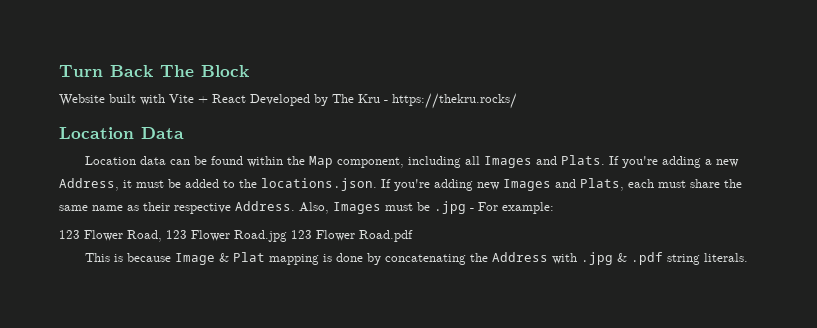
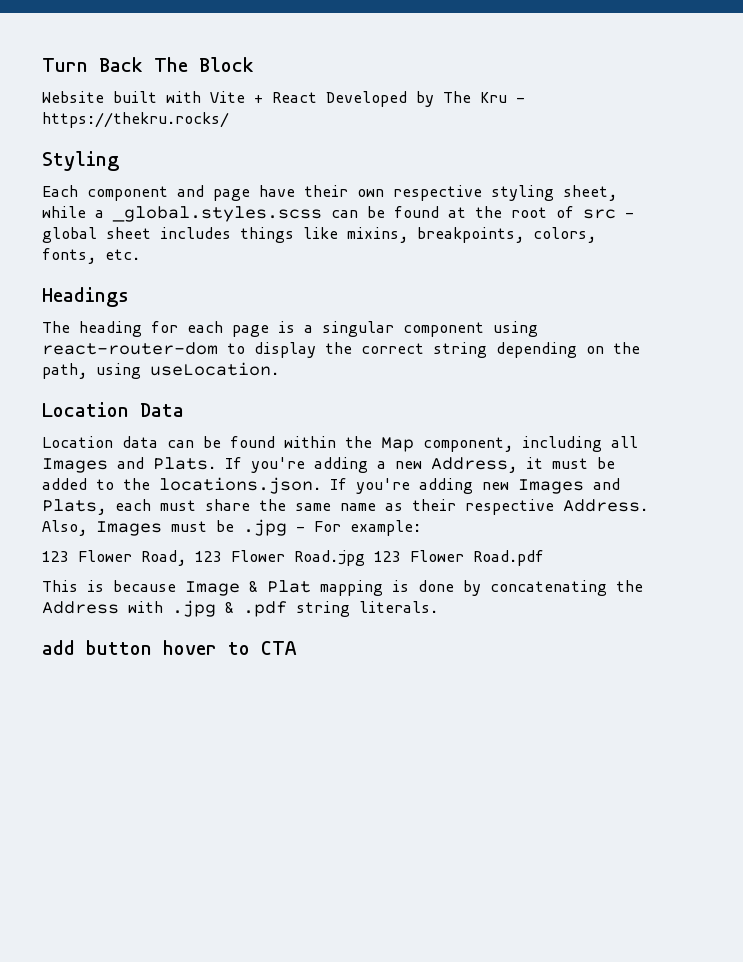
(517, 101) none -> [42,151,119,171] [42,185,617,201] [42,206,634,222] [42,227,596,243] [42,248,140,264] [42,287,129,307] [42,321,538,337] [42,342,640,358] [42,362,279,379] // Styling // Each component and page have their own respective styling sheet, while a _global.styles.scss can be found at the root of src - global sheet includes things like mixins, breakpoints, colors, fonts, etc. // Headings // The heading for each page is a singular component using react-router-dom to display the correct string depending on the path, using useLocation.
(748, 257) none -> [42,640,297,655] // add button hover to CTA

